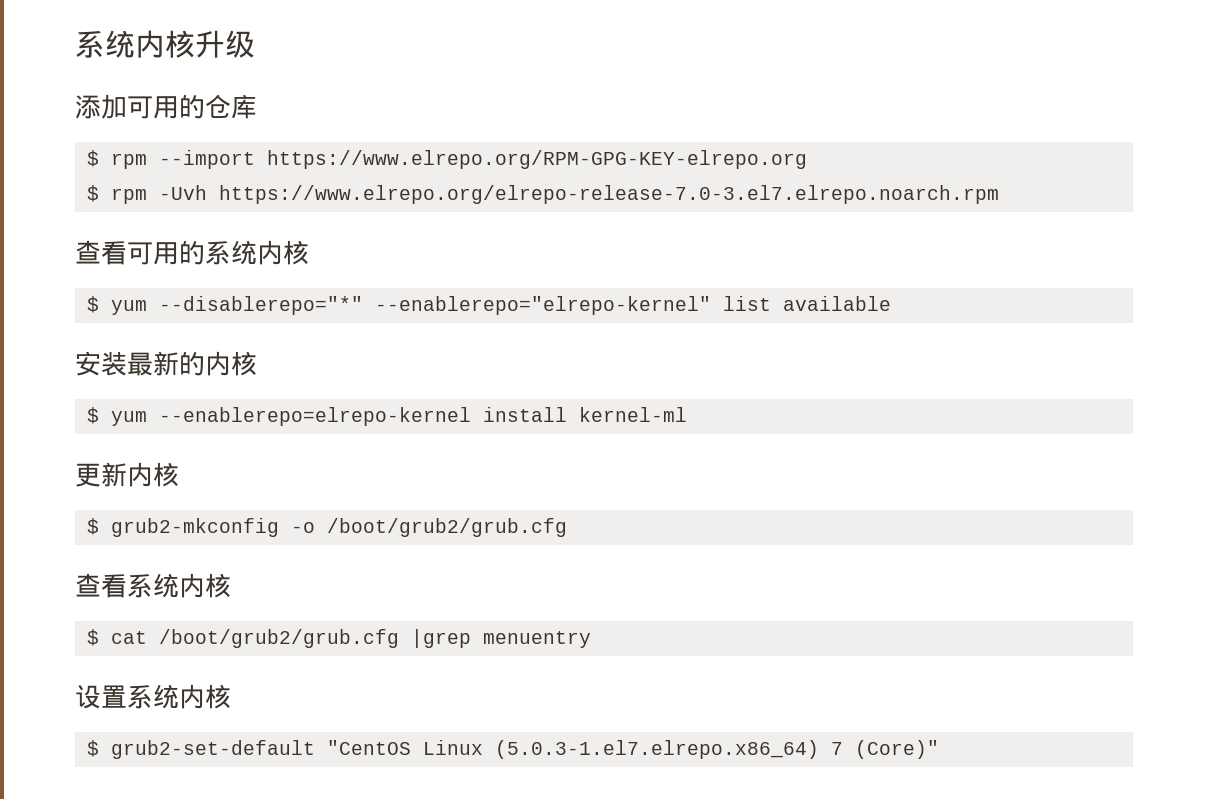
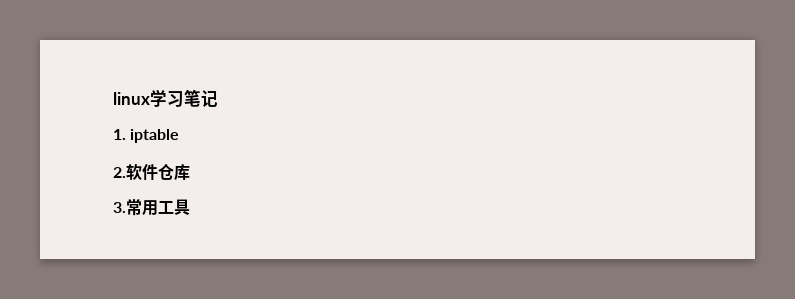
[75,30,255,58] [75,94,257,119] [87,150,807,169] [87,185,999,204] [75,240,309,265] [87,296,891,315] [75,351,257,376] [87,407,687,426] [75,462,179,487] [87,518,567,537] [75,573,231,598] [87,629,591,648] [75,684,231,709] [87,740,939,759] 系统内核升级 // 添加可用的仓库 // $ rpm --import https://www.elrepo.org/RPM-GPG-KEY-elrepo.org // $ rpm -Uvh https://www.elrepo.org/elrepo-release-7.0-3.el7.elrepo.noarch.rpm // 查看可用的系统内核 // $ yum --disablerepo="*" --enablerepo="elrepo-kernel" list available // 安装最新的内核 // $ yum --enablerepo=elrepo-kernel install kernel-ml // 更新内核 // $ grub2-mkconfig -o /boot/grub2/grub.cfg // 查看系统内核 // $ cat /boot/grub2/grub.cfg |grep menuentry // 设置系统内核 // $ grub2-set-default "CentOS Linux (5.0.3-1.el7.elrepo.x86_64) 7 (Core)" -> [113,89,218,107] [113,129,180,143] [113,163,190,181] [113,199,190,216] linux学习笔记 // 1. iptable // 2.软件仓库 // 3.常用工具

